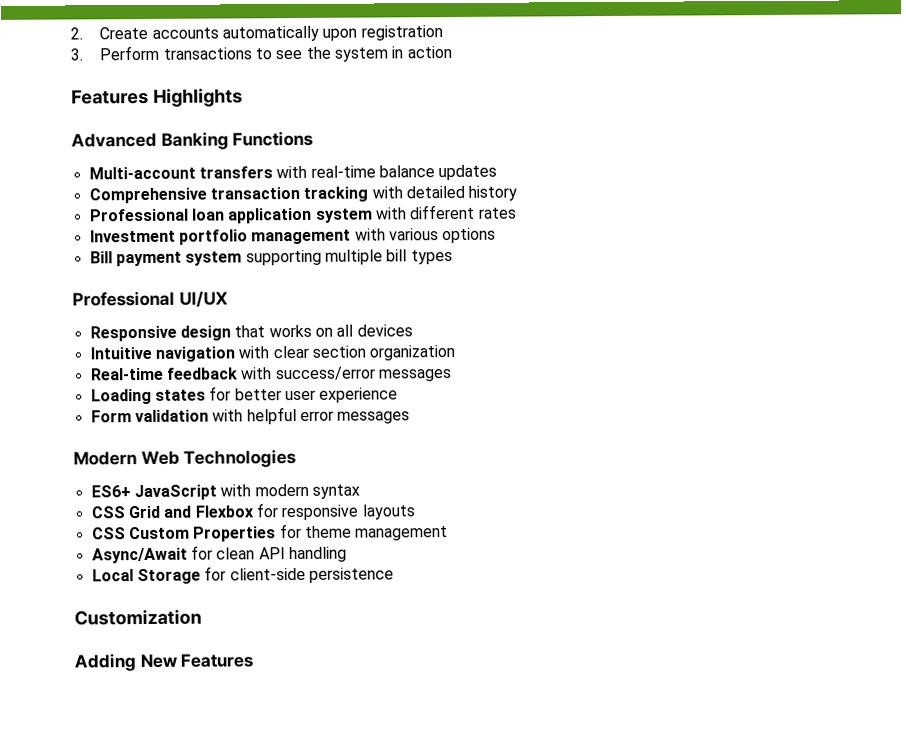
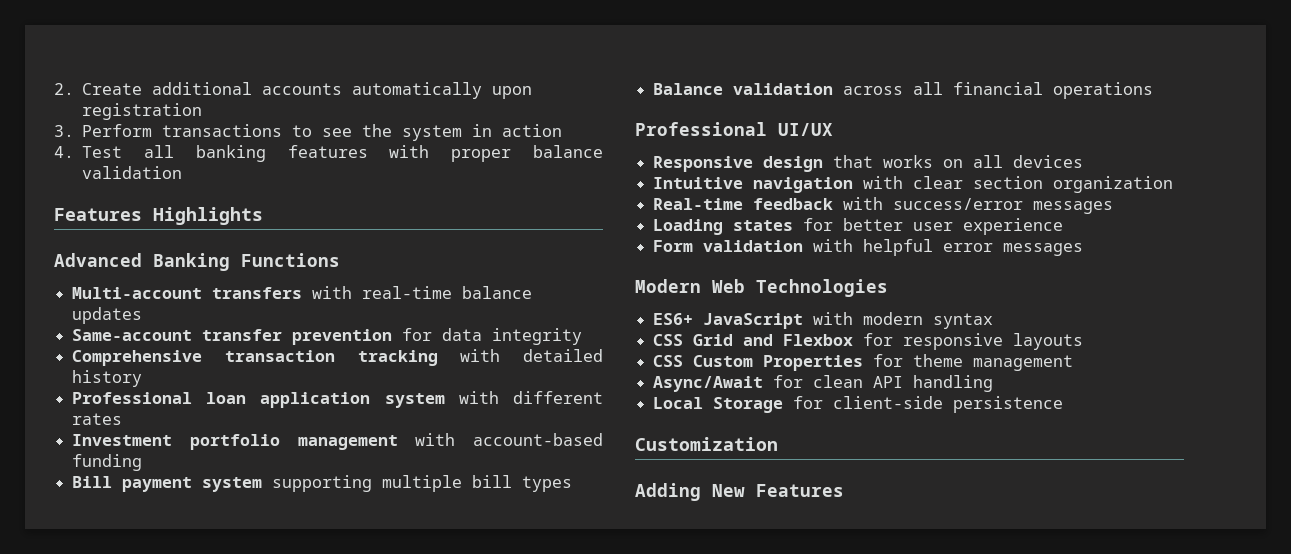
(149, 33) none -> [152,82,253,95] additional
(452, 52) none -> [54,145,603,162] [82,166,183,179] // 4. Test all banking features with proper balance validation
(498, 172) none -> [72,328,583,345] // Same-account transfer prevention for data integrity
[388,227,497,244] various options -> [473,433,603,446] [72,454,143,471] account-based funding
(453, 257) none -> [653,82,1154,99] // Balance validation across all financial operations

